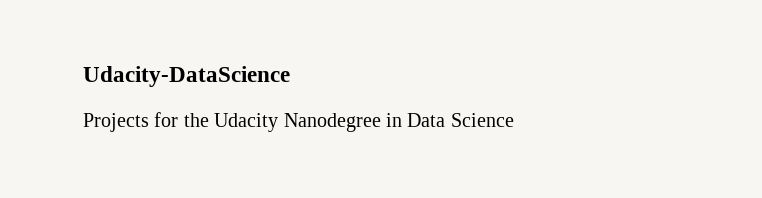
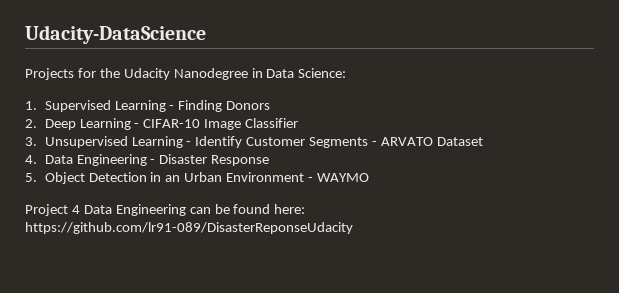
[450,113,514,127] Science -> [298,68,347,78] [25,100,271,112] [25,118,299,130] [25,136,483,148] [25,154,270,166] [25,172,370,184] [25,204,306,216] [25,222,353,234] Science: // 1. Supervised Learning - Finding Donors // 2. Deep Learning - CIFAR-10 Image Classifier // 3. Unsupervised Learning - Identify Customer Segments - ARVATO Dataset // 4. Data Engineering - Disaster Response // 5. Object Detection in an Urban Environment - WAYMO // Project 4 Data Engineering can be found here: https://github.com/lr91-089/DisasterReponseUdacity

